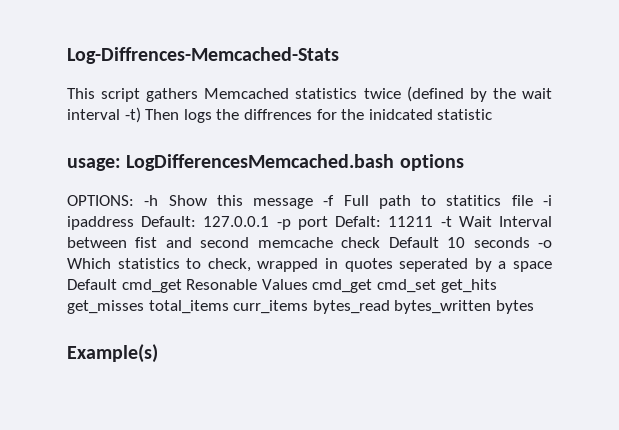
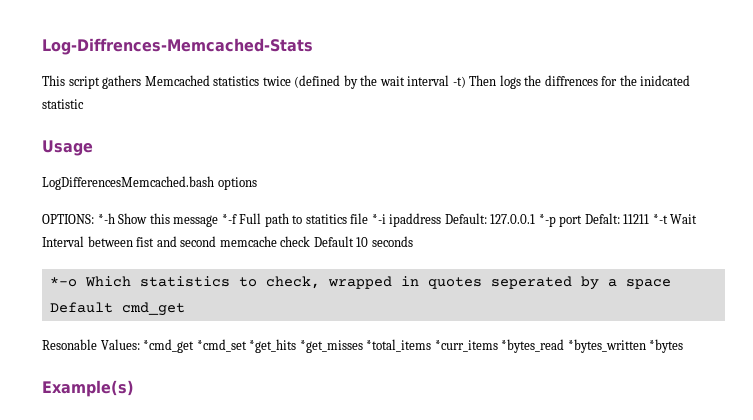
[67,158,121,171] usage: -> [42,140,93,156] Usage //
[144,195,159,206] -h -> [97,213,115,224] *-h
[323,195,335,206] -f -> [221,214,237,224] *-f
[542,195,552,206] -i -> [371,214,386,224] *-i
[276,219,291,230] -p -> [538,214,556,227] *-p
[440,216,452,227] -t -> [652,214,668,224] *-t
[538,240,553,248] -o -> [49,277,77,287] // *-o
[186,279,497,293] [67,300,534,314] Resonable Values cmd_get cmd_set get_hits get_misses total_items curr_items bytes_read bytes_written bytes -> [42,339,684,353] // Resonable Values: *cmd_get *cmd_set *get_hits *get_misses *total_items *curr_items *bytes_read *bytes_written *bytes

